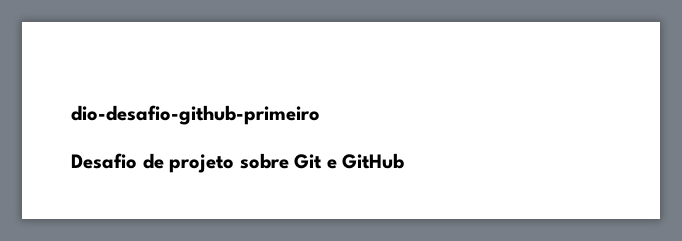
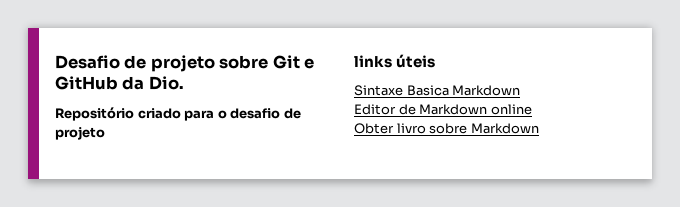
[71,105,320,125] dio-desafio-github-primeiro // -> (55, 62) none
(405, 161) none -> [122,76,184,90] [55,107,301,121] [55,126,105,140] [354,54,436,68] [354,85,521,96] [354,104,532,115] [354,123,539,134] da Dio. // Repositório criado para o desafio de projeto // links úteis // Sintaxe Basica Markdown // Editor de Markdown online // Obter livro sobre Markdown

